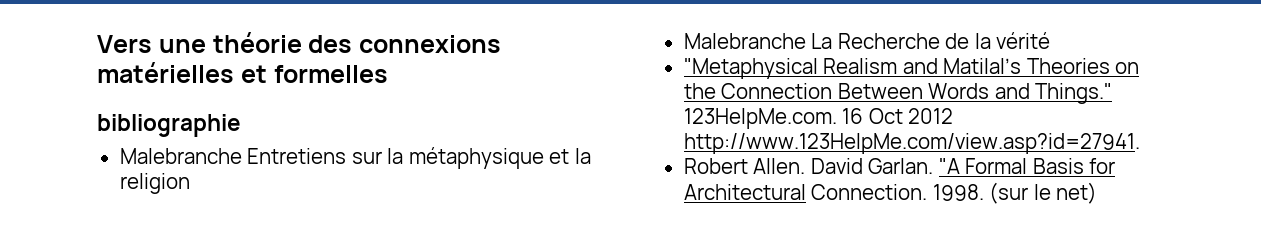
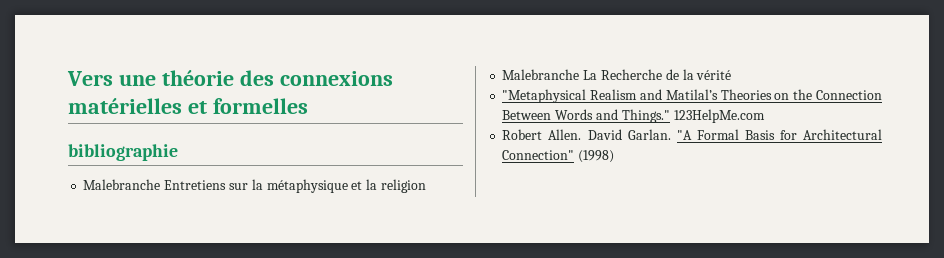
[683,108,954,129] [683,133,1140,154] 123HelpMe.com. 16 Oct 2012 http://www.123HelpMe.com/view.asp?id=27941. -> [673,109,765,123] 123HelpMe.com
[811,182,1098,204] Connection. 1998. (sur le net) -> [502,150,615,163] Connection" (1998)

